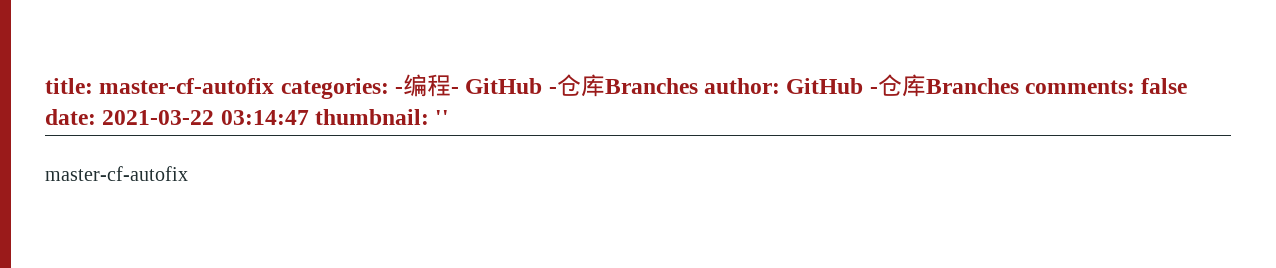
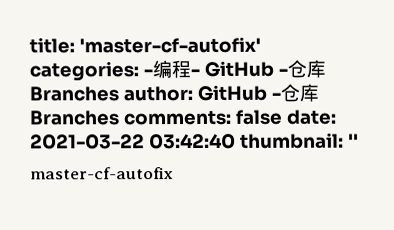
[99,78,275,94] master-cf-autofix -> [78,36,261,54] 'master-cf-autofix'
[220,110,309,125] 03:14:47 -> [148,133,236,150] 03:42:40

